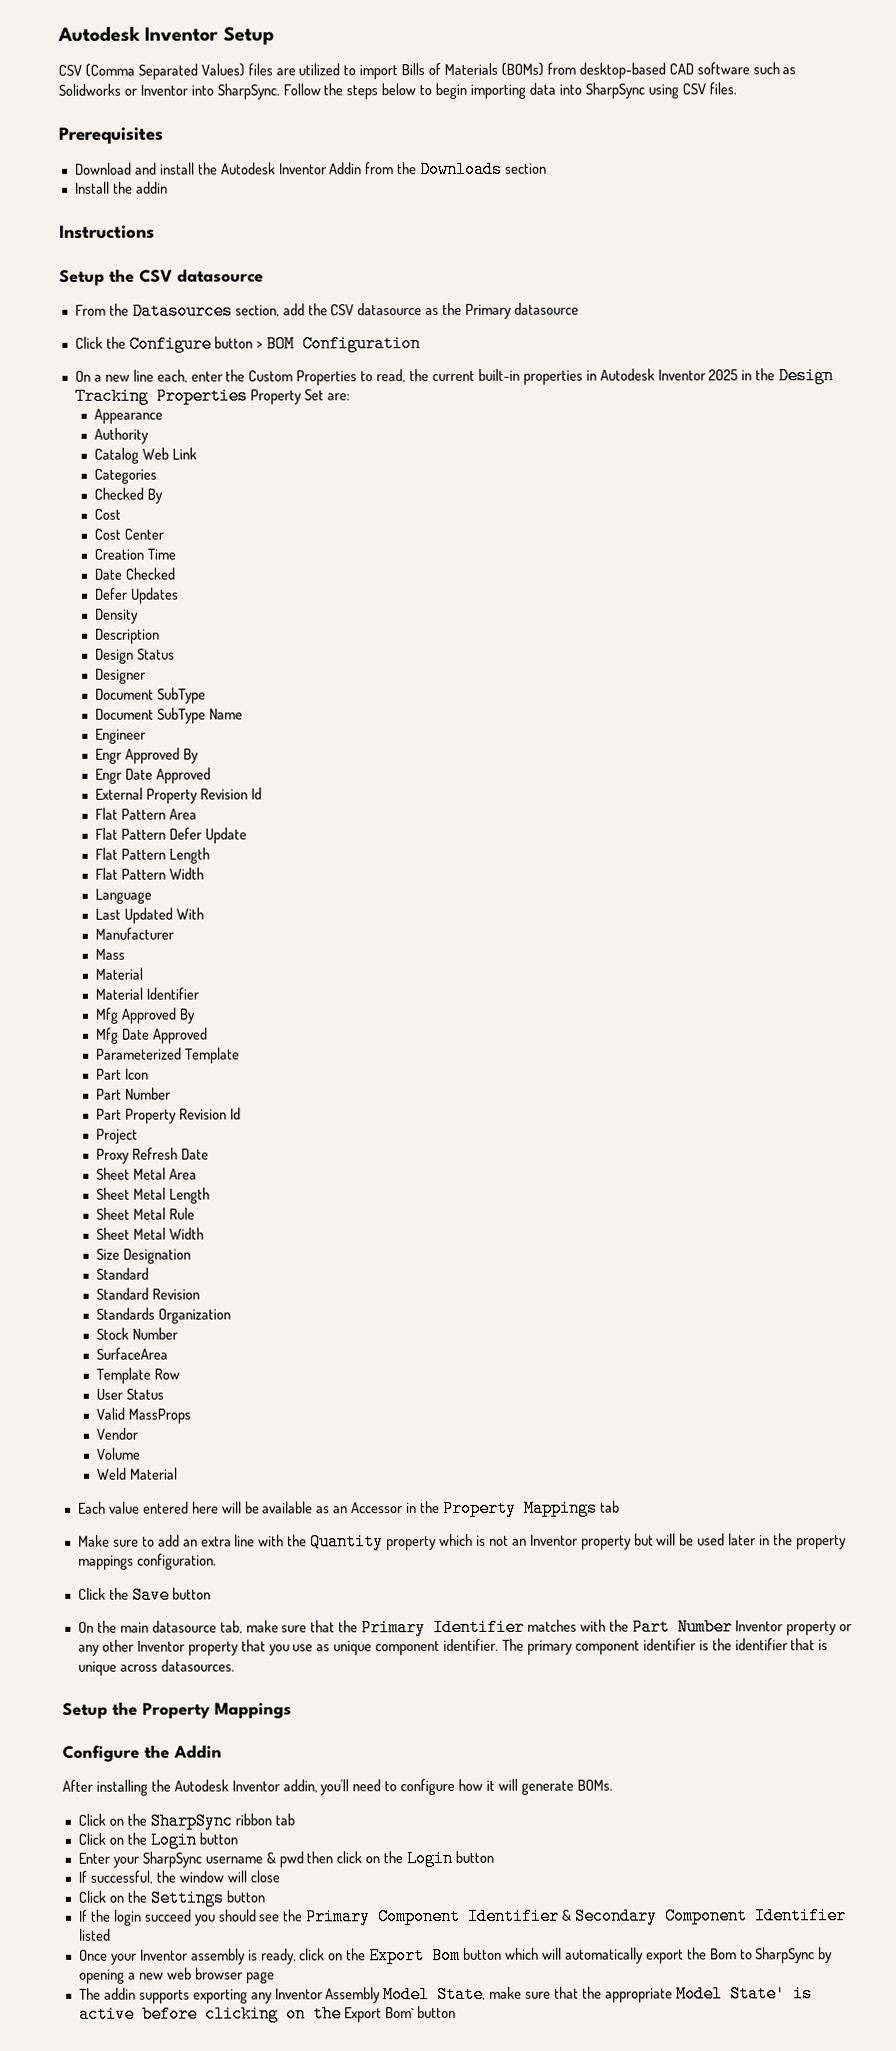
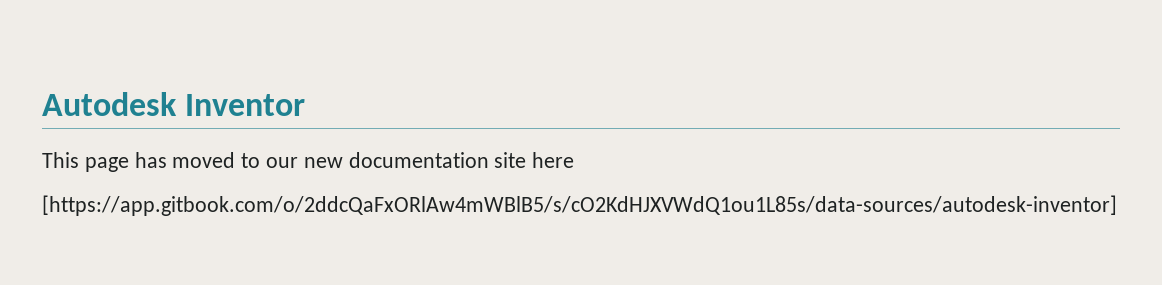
[57,26,274,46] [58,62,797,80] [58,82,737,100] [58,126,163,144] [74,160,548,179] [74,181,168,194] [59,224,155,239] [59,268,264,286] [74,302,580,320] [74,335,421,353] [74,367,835,386] [74,387,350,405] [94,408,164,424] [94,427,150,444] [94,447,198,464] [94,468,158,484] [94,487,164,504] [94,508,122,520] [94,528,165,540] [94,548,177,560] [94,567,176,580] [95,587,180,604] [95,608,140,624] [95,628,161,644] [95,648,176,664] [95,668,147,684] [95,687,207,704] [95,707,243,724] [95,728,147,744] [95,747,200,764] [95,767,212,784] [95,787,262,804] [95,807,198,820] [95,827,247,844] [95,847,211,864] [95,867,205,880] [95,888,153,904] [95,907,205,924] [95,927,175,940] [95,948,126,960] [95,967,144,980] [95,987,200,1000] [95,1007,196,1024] [96,1027,209,1044] [96,1047,241,1064] [96,1068,150,1080] [96,1087,172,1100] [96,1107,241,1124] [96,1128,139,1144] [96,1147,210,1164] [96,1167,198,1180] [96,1187,211,1204] [96,1207,196,1220] [96,1227,205,1240] [96,1248,192,1264] [96,1267,150,1280] [96,1287,201,1300] [96,1307,232,1324] [96,1327,179,1340] [96,1347,169,1360] [96,1367,181,1384] [96,1388,165,1400] [96,1407,192,1424] [96,1427,139,1440] [96,1447,141,1460] [97,1467,179,1480] [77,1499,620,1518] [77,1533,847,1551] [77,1553,217,1570] [77,1586,211,1604] [77,1618,852,1637] [77,1638,829,1656] [77,1659,235,1676] [62,1701,292,1719] [62,1744,222,1762] [62,1778,613,1796] [77,1812,295,1830] [77,1831,238,1849] [77,1849,495,1868] [77,1870,280,1884] [77,1889,265,1907] [78,1907,848,1926] [78,1928,111,1941] [78,1946,834,1965] [78,1967,275,1984] [78,1985,813,2004] [78,2005,456,2023] Autodesk Inventor Setup // CSV (Comma Separated Values) files are utilized to import Bills of Materials (BOMs) from desktop-based CAD software such as Solidworks or Inventor into SharpSync. Follow the steps below to begin importing data into SharpSync using CSV files. // Prerequisites // Download and install the Autodesk Inventor Addin from the Downloads section // Install the addin // Instructions // Setup the CSV datasource // From the Datasources section, add the CSV datasource as the Primary datasource // Click the Configure button > BOM Configuration // On a new line each, enter the Custom Properties to read, the current built-in properties in Autodesk Inventor 2025 in the Design Tracking Properties Property Set are: // Appearance // Authority // Catalog Web Link // Categories // Checked By // Cost // Cost Center // Creation Time // Date Checked // Defer Updates // Density // Description // Design Status // Designer // Document SubType // Document SubType Name // Engineer // Engr Approved By // Engr Date Approved // External Property Revision Id // Flat Pattern Area // Flat Pattern Defer Update // Flat Pattern Length // Flat Pattern Width // Language // Last Updated With // Manufacturer // Mass // Material // Material Identifier // Mfg Approved By // Mfg Date Approved // Parameterized Template // Part Icon // Part Number // Part Property Revision Id // Project // Proxy Refresh Date // Sheet Metal Area // Sheet Metal Length // Sheet Metal Rule // Sheet Metal Width // Size Designation // Standard // Standard Revision // Standards Organization // Stock Number // SurfaceArea // Template Row // User Status // Valid MassProps // Vendor // Volume // Weld Material // Each value entered here will be available as an Accessor in the Property Mappings tab // Make sure to add an extra line with the Quantity property which is not an Inventor property but will be used later in the property mappings configuration. // Click the Save button // On the main datasource tab, make sure that the Primary Identifier matches with the Part Number Inventor property or any other Inventor property that you use as unique component identifier. The primary component identifier is the identifier that is unique across datasources. // Setup the Property Mappings // Configure the Addin // After installing the Autodesk Inventor addin, you'll need to configure how it will generate BOMs. // Click on the SharpSync ribbon tab // Click on the Login button // Enter your SharpSync username & pwd then click on the Login button // If successful, the window will close // Click on the Settings button // If the login succeed you should see the Primary Component Identifier & Secondary Component Identifier listed // Once your Inventor assembly is ready, click on the Export Bom button which will automatically export the Bom to SharpSync by opening a new web browser page // The addin supports exporting any Inventor Assembly Model State, make sure that the appropriate Model State' is active before clicking on the Export Bom` button -> [42,92,306,116] [42,152,575,172] [42,195,1117,216] Autodesk Inventor // This page has moved to our new documentation site here // [https://app.gitbook.com/o/2ddcQaFxORlAw4mWBlB5/s/cO2KdHJXVWdQ1ou1L85s/data-sources/autodesk-inventor]

